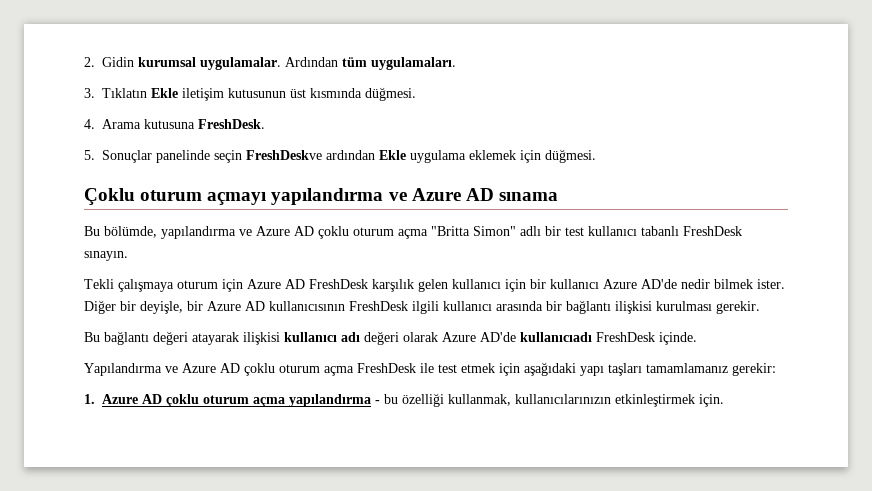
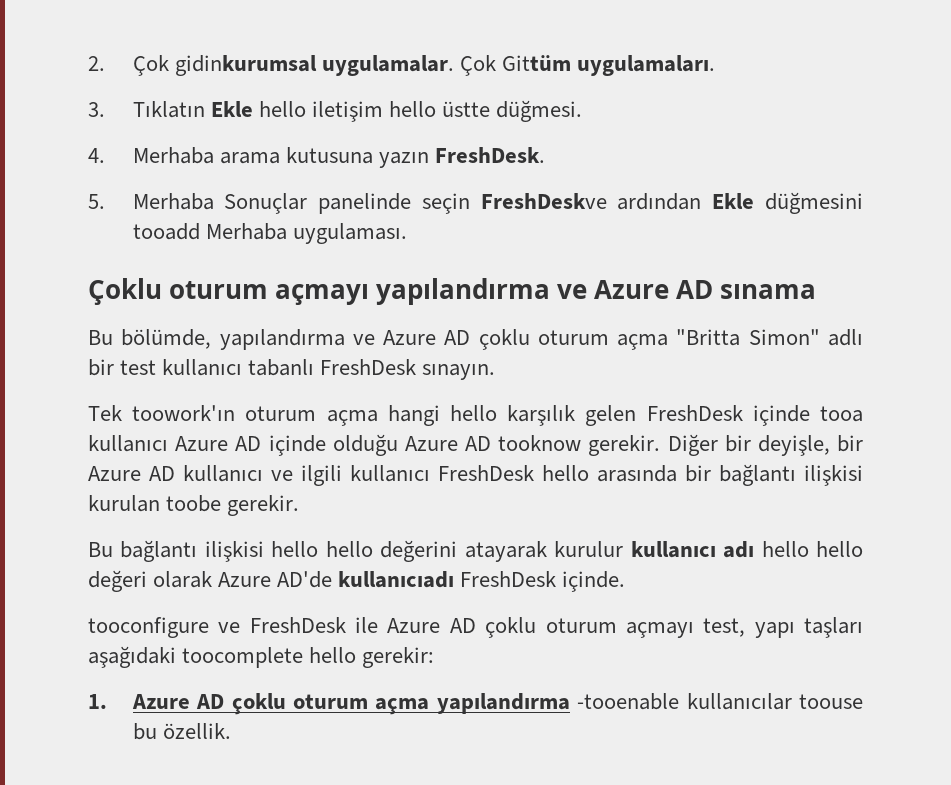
[102,57,367,70] Gidin kurumsal uygulamalar. Ardından tüm -> [132,55,571,76] Çok gidinkurumsal uygulamalar. Çok Gittüm
[182,87,416,101] [84,119,195,129] iletişim kutusunun üst kısmında düğmesi. // 4. Arama kutusuna -> [258,100,583,122] [88,147,429,168] hello iletişim hello üstte düğmesi. // 4. Merhaba arama kutusuna yazın
(95, 155) none -> [132,193,214,210] Merhaba
[410,149,596,163] uygulama eklemek için düğmesi. -> [765,192,863,214] [132,223,407,244] düğmesini tooadd Merhaba uygulaması.
[84,279,785,292] Tekli çalışmaya oturum için Azure AD FreshDesk karşılık gelen kullanıcı için bir kullanıcı Azure AD'de nedir bilmek ister. -> [88,405,863,426] [88,434,661,456] Tek toowork'ın oturum açma hangi hello karşılık gelen FreshDesk içinde tooa kullanıcı Azure AD içinde olduğu Azure AD tooknow gerekir.
[269,301,492,314] kullanıcısının FreshDesk ilgili kullanıcı -> [183,465,589,486] kullanıcı ve ilgili kullanıcı FreshDesk hello
[656,301,712,311] kurulması -> [88,495,222,512] kurulan toobe
[153,331,360,345] değeri atayarak ilişkisi kullanıcı adı -> [204,540,863,562] ilişkisi hello hello değerini atayarak kurulur kullanıcı adı hello hello
[84,362,728,376] Yapılandırma ve Azure AD çoklu oturum açma FreshDesk ile test etmek için aşağıdaki yapı taşları tamamlamanız -> [88,617,864,638] [88,646,357,668] tooconfigure ve FreshDesk ile Azure AD çoklu oturum açmayı test, yapı taşları aşağıdaki toocomplete hello
[375,393,724,407] - bu özelliği kullanmak, kullanıcılarınızın etkinleştirmek için. -> [577,693,863,710] [132,723,231,740] -tooenable kullanıcılar toouse bu özellik.

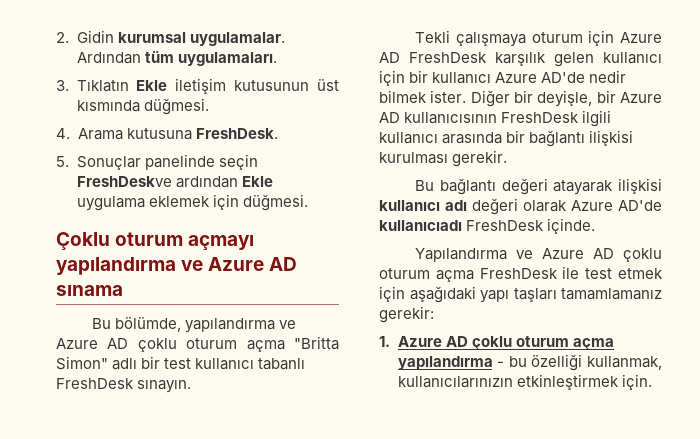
[132,55,571,76] Çok gidinkurumsal uygulamalar. Çok Gittüm -> [76,30,285,46] [76,50,174,64] Gidin kurumsal uygulamalar. Ardından tüm
[258,100,583,122] [88,147,429,168] hello iletişim hello üstte düğmesi. // 4. Merhaba arama kutusuna yazın -> [175,78,339,94] [76,98,209,115] [56,128,192,140] iletişim kutusunun üst kısmında düğmesi. // 4. Arama kutusuna
[132,193,214,210] Merhaba -> (69, 161) none
[765,192,863,214] [132,223,407,244] düğmesini tooadd Merhaba uygulaması. -> [76,194,308,211] uygulama eklemek için düğmesi.
[88,405,863,426] [88,434,661,456] Tek toowork'ın oturum açma hangi hello karşılık gelen FreshDesk içinde tooa kullanıcı Azure AD içinde olduğu Azure AD tooknow gerekir. -> [415,30,662,47] [379,52,662,67] [379,70,627,86] [379,90,467,103] Tekli çalışmaya oturum için Azure AD FreshDesk karşılık gelen kullanıcı için bir kullanıcı Azure AD'de nedir bilmek ister.
[183,465,589,486] kullanıcı ve ilgili kullanıcı FreshDesk hello -> [404,110,612,127] [379,132,438,144] kullanıcısının FreshDesk ilgili kullanıcı
[88,495,222,512] kurulan toobe -> [379,152,448,164] kurulması
[204,540,863,562] ilişkisi hello hello değerini atayarak kurulur kullanıcı adı hello hello -> [501,178,662,195] [379,200,467,211] değeri atayarak ilişkisi kullanıcı adı
[88,617,864,638] [88,646,357,668] tooconfigure ve FreshDesk ile Azure AD çoklu oturum açmayı test, yapı taşları aşağıdaki toocomplete hello -> [415,248,662,262] [379,266,663,282] [379,286,662,303] Yapılandırma ve Azure AD çoklu oturum açma FreshDesk ile test etmek için aşağıdaki yapı taşları tamamlamanız
[577,693,863,710] [132,723,231,740] -tooenable kullanıcılar toouse bu özellik. -> [497,354,662,371] [397,374,652,390] - bu özelliği kullanmak, kullanıcılarınızın etkinleştirmek için.

